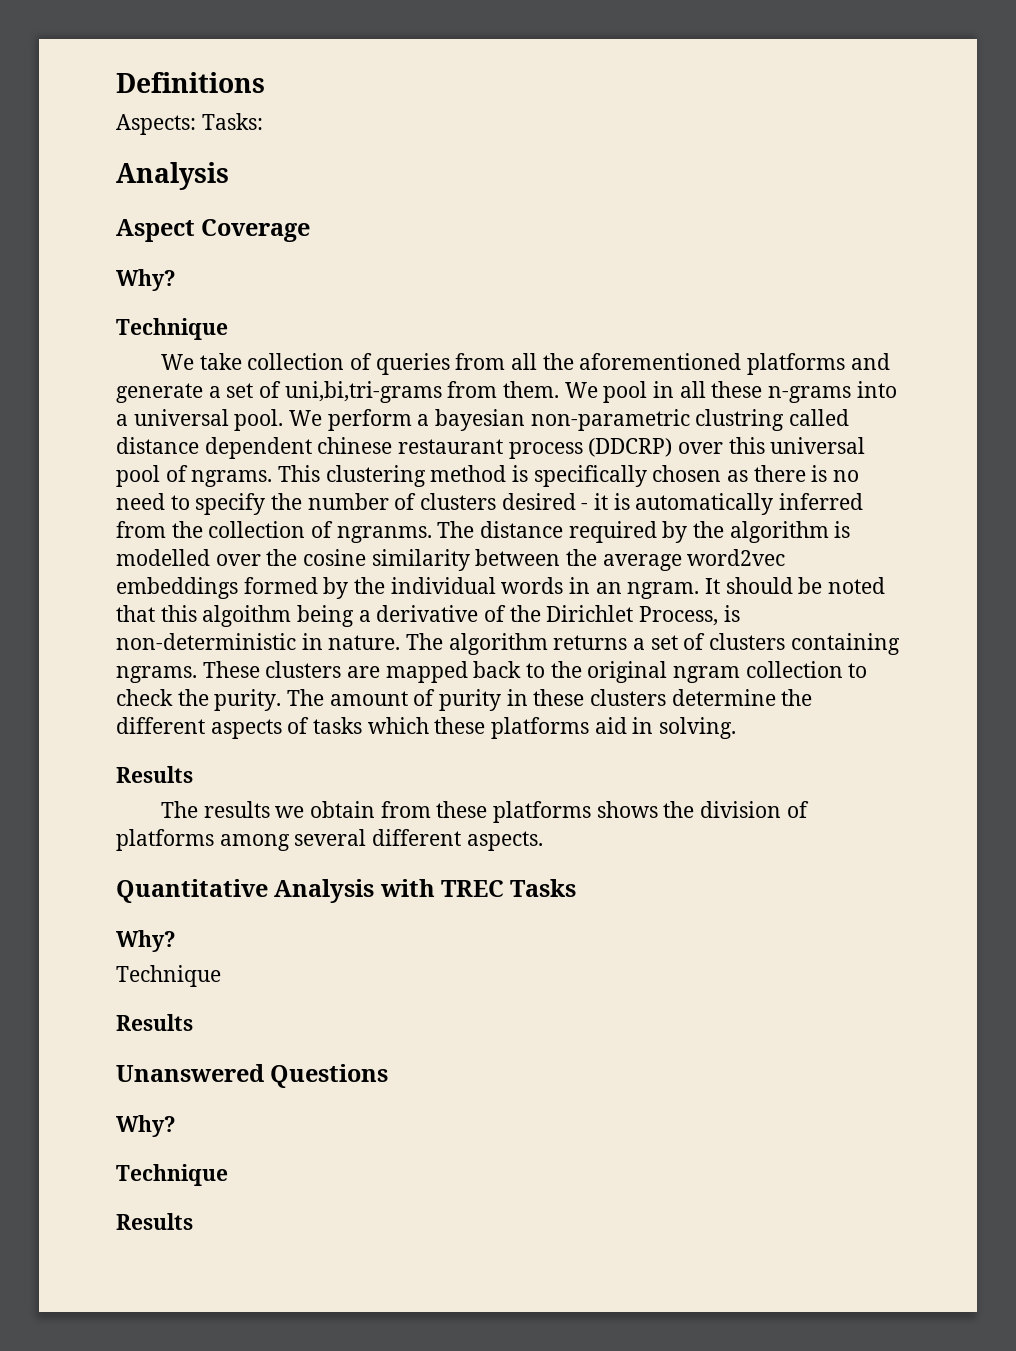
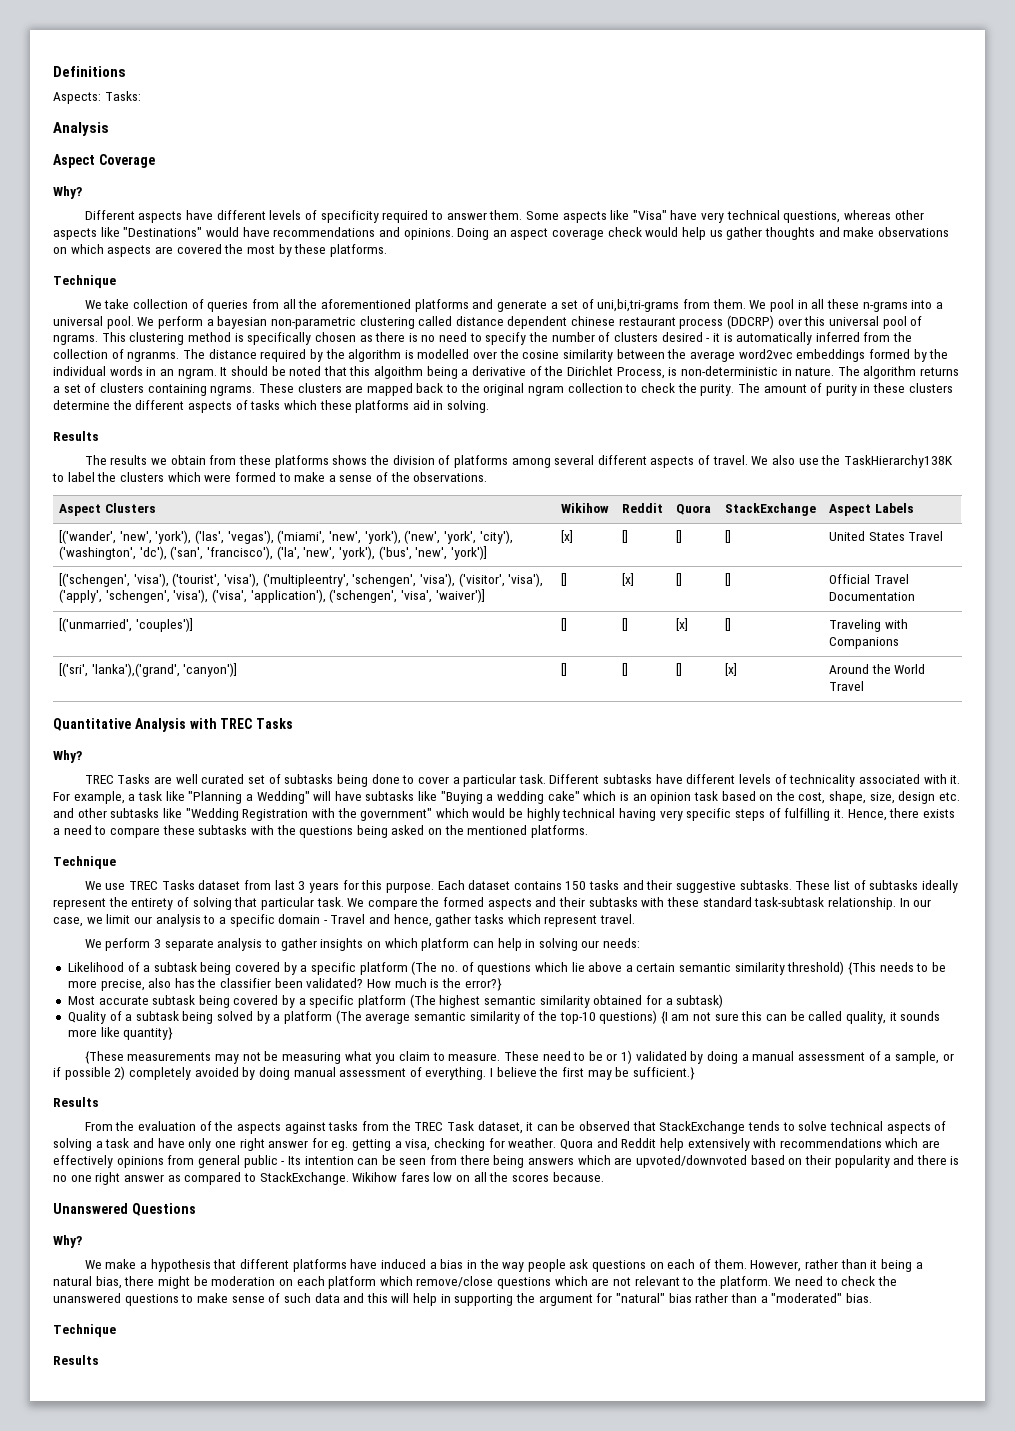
(176, 280) none -> [84,210,924,223] [53,227,949,240] [53,244,387,257] // Different aspects have different levels of specificity required to answer them. Some aspects like "Visa" have very technical questions, whereas other aspects like "Destinations" would have recommendations and opinions. Doing an aspect coverage check would help us gather thoughts and make observations on which aspects are covered the most by these platforms.
[695,409,785,431] clustring -> [359,316,415,329] clustering
[466,831,543,851] aspects. -> [650,455,953,468] [52,472,488,482] [59,503,156,516] [561,503,610,513] [622,503,664,513] [676,504,712,515] [725,503,817,516] [829,503,914,516] [59,530,513,544] [59,546,488,560] [561,530,574,543] [622,530,629,543] [676,530,683,543] [725,530,732,543] [829,531,944,541] [59,573,544,587] [59,589,485,603] [561,573,568,586] [622,573,635,586] [676,573,683,586] [725,573,732,586] [829,574,909,584] [829,592,916,601] [59,618,193,632] [561,618,568,631] [622,618,629,631] [676,618,689,631] [725,618,732,631] [829,619,908,632] [829,637,900,649] [59,663,238,677] [561,663,568,676] [622,663,629,676] [676,663,683,676] [725,663,738,676] [829,664,926,674] [829,681,865,691] aspects of travel. We also use the TaskHierarchy138K to label the clusters which were formed to make a sense of the observations. // Aspect Clusters | Wikihow | Reddit | Quora | StackExchange | Aspect Labels // [('wander', 'new', 'york'), ('las', 'vegas'), ('miami', 'new', 'york'), ('new', 'york', 'city'), ('washington', 'dc'), ('san', 'francisco'), ('la', 'new', 'york'), ('bus', 'new', 'york')] | [x] | [] | [] | [] | United States Travel // [('schengen', 'visa'), ('tourist', 'visa'), ('multipleentry', 'schengen', 'visa'), ('visitor', 'visa'), ('apply', 'schengen', 'visa'), ('visa', 'application'), ('schengen', 'visa', 'waiver')] | [] | [x] | [] | [] | Official Travel Documentation // [('unmarried', 'couples')] | [] | [] | [x] | [] | Traveling with Companions // [('sri', 'lanka'),('grand', 'canyon')] | [] | [] | [] | [x] | Around the World Travel
[116,965,221,987] [116,1014,193,1031] [116,1064,389,1088] [116,1115,176,1137] Technique // Results // Unanswered Questions // Why? -> [84,774,961,787] [53,791,961,804] [53,808,955,821] [53,825,589,838] [53,856,116,869] [84,880,958,893] [53,897,932,910] [53,914,635,927] [84,938,641,951] [67,961,946,975] [67,978,502,991] [67,994,724,1008] [67,1010,941,1024] [67,1027,174,1040] [84,1050,954,1064] [53,1066,695,1080] [53,1097,99,1107] [84,1121,947,1134] [53,1138,941,1151] [53,1155,960,1168] [53,1172,604,1185] [53,1203,196,1216] [53,1235,82,1248] [84,1259,923,1272] [53,1276,897,1289] [53,1293,872,1306] TREC Tasks are well curated set of subtasks being done to cover a particular task. Different subtasks have different levels of technicality associated with it. For example, a task like "Planning a Wedding" will have subtasks like "Buying a wedding cake" which is an opinion task based on the cost, shape, size, design etc. and other subtasks like "Wedding Registration with the government" which would be highly technical having very specific steps of fulfilling it. Hence, there exists a need to compare these subtasks with the questions being asked on the mentioned platforms. // Technique // We use TREC Tasks dataset from last 3 years for this purpose. Each dataset contains 150 tasks and their suggestive subtasks. These list of subtasks ideally represent the entirety of solving that particular task. We compare the formed aspects and their subtasks with these standard task-subtask relationship. In our case, we limit our analysis to a specific domain - Travel and hence, gather tasks which represent travel. // We perform 3 separate analysis to gather insights on which platform can help in solving our needs: // Likelihood of a subtask being covered by a specific platform (The no. of questions which lie above a certain semantic similarity threshold) {This needs to be more precise, also has the classifier been validated? How much is the error?} // Most accurate subtask being covered by a specific platform (The highest semantic similarity obtained for a subtask) // Quality of a subtask being solved by a platform (The average semantic similarity of the top-10 questions) {I am not sure this can be called quality, it sounds more like quantity} // {These measurements may not be measuring what you claim to measure. These need to be or 1) validated by doing a manual assessment of a sample, or if possible 2) completely avoided by doing manual assessment of everything. I believe the first may be sufficient.} // Results // From the evaluation of the aspects against tasks from the TREC Task dataset, it can be observed that StackExchange tends to solve technical aspects of solving a task and have only one right answer for eg. getting a visa, checking for weather. Quora and Reddit help extensively with recommendations which are effectively opinions from general public - Its intention can be seen from there being answers which are upvoted/downvoted based on their popularity and there is no one right answer as compared to StackExchange. Wikihow fares low on all the scores because. // Unanswered Questions // Why? // We make a hypothesis that different platforms have induced a bias in the way people ask questions on each of them. However, rather than it being a natural bias, there might be moderation on each platform which remove/close questions which are not relevant to the platform. We need to check the unanswered questions to make sense of such data and this will help in supporting the argument for "natural" bias rather than a "moderated" bias.

